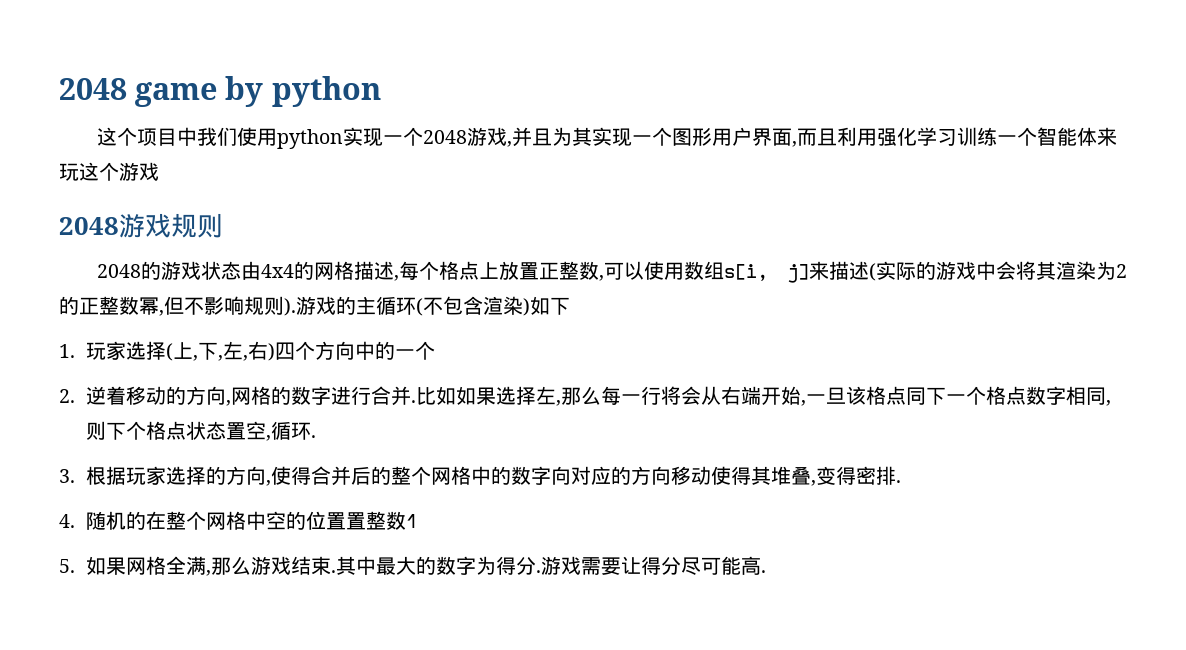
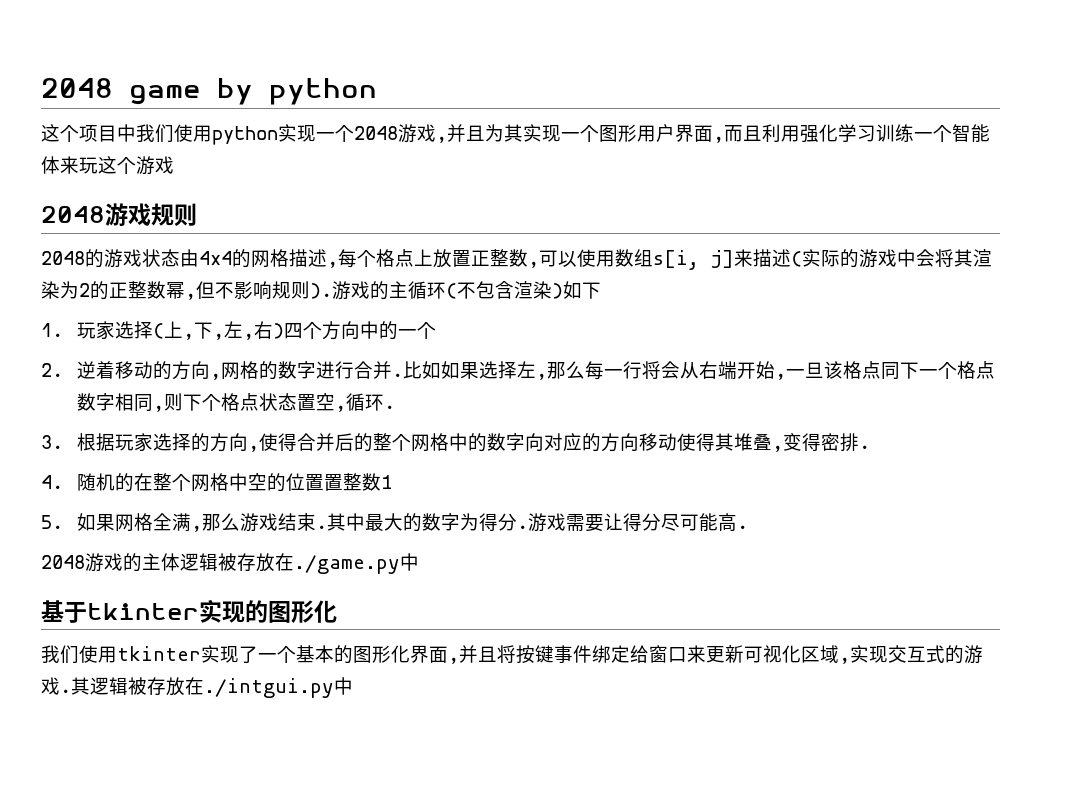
(766, 571) none -> [41,553,419,574] [41,599,337,623] [41,645,983,664] [41,677,353,698] // 2048游戏的主体逻辑被存放在./game.py中 // 基于tkinter实现的图形化 // 我们使用tkinter实现了一个基本的图形化界面,并且将按键事件绑定给窗口来更新可视化区域,实现交互式的游戏.其逻辑被存放在./intgui.py中

